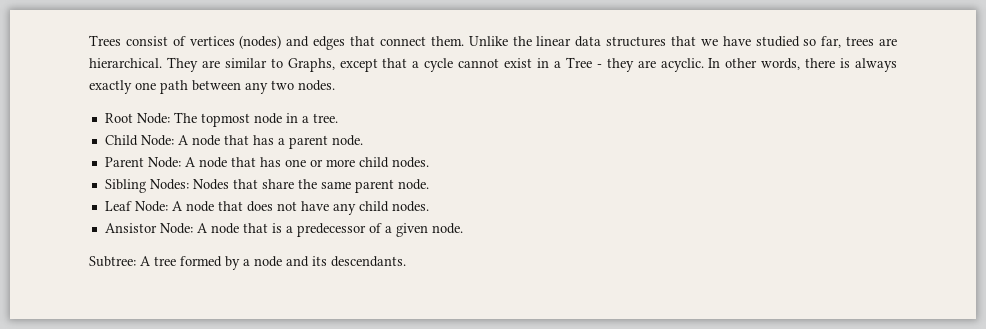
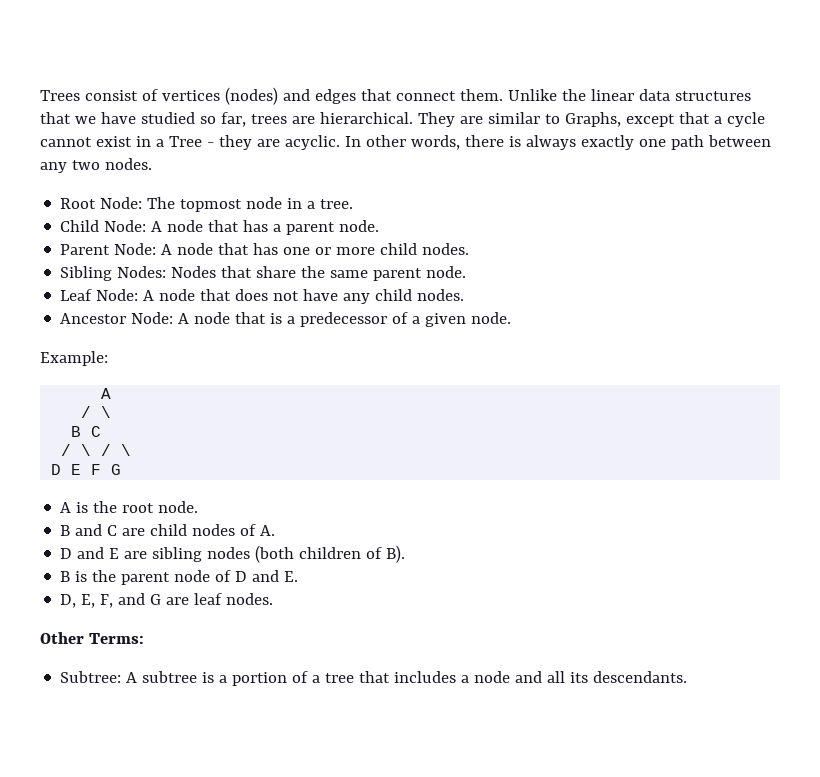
[104,223,157,233] Ansistor -> [60,313,127,324] Ancestor
[89,256,240,270] Subtree: A tree formed by -> [40,351,108,366] [101,388,112,399] [81,406,112,418] [71,426,102,437] [61,444,132,456] [51,464,122,475] [60,501,199,513] [60,524,276,536] [60,545,406,563] [60,570,299,585] [60,593,274,608] [40,632,144,644] [60,671,457,686] Example: // A // / \ // B C // / \ / \ // D E F G // A is the root node. // B and C are child nodes of A. // D and E are sibling nodes (both children of B). // B is the parent node of D and E. // D, E, F, and G are leaf nodes. // Other Terms: // Subtree: A subtree is a portion of a tree that includes
(309, 261) none -> [547,671,566,683] all

